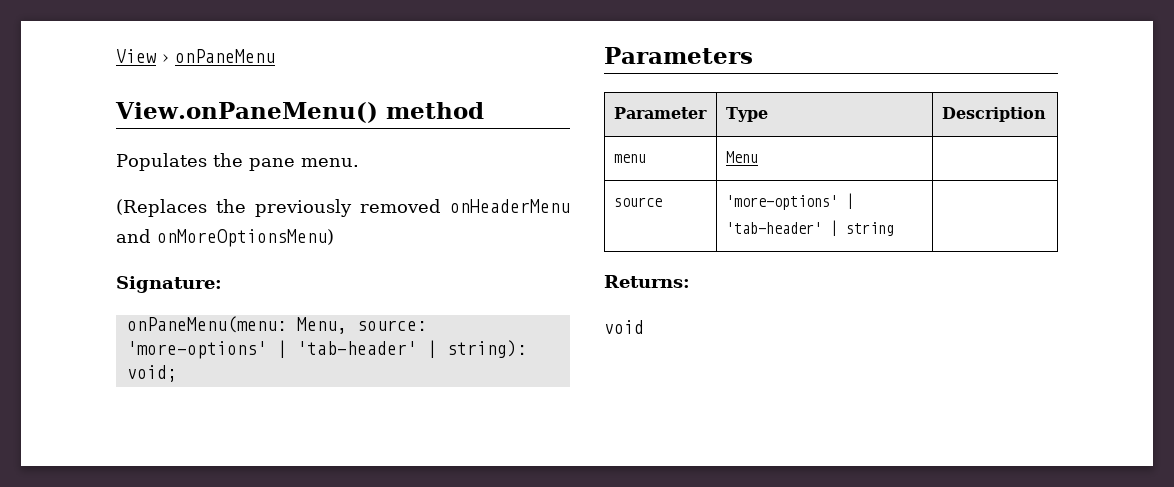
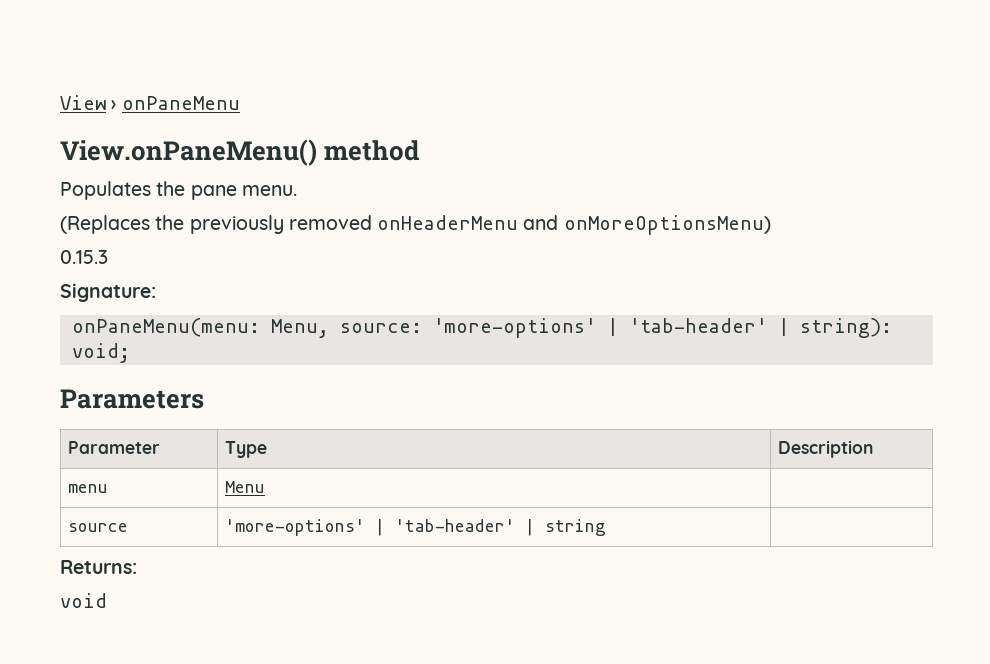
(334, 238) none -> [60,250,108,264] // 0.15.3

